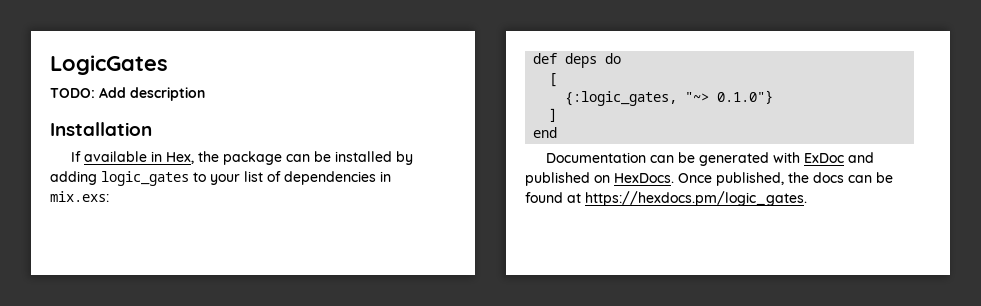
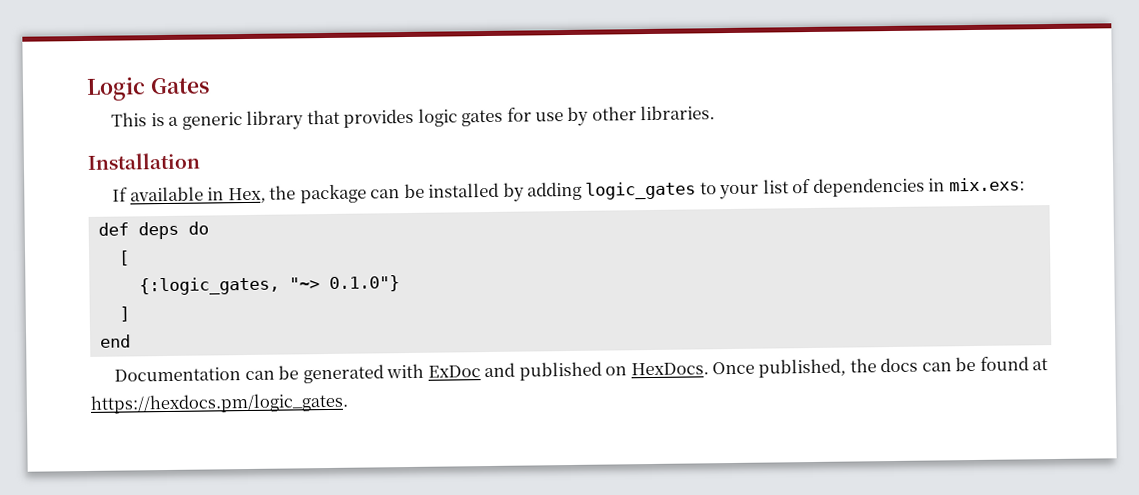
[50,55,168,75] [50,87,205,101] LogicGates // TODO: Add description -> [86,76,210,101] [111,105,716,130] Logic Gates // This is a generic library that provides logic gates for use by other libraries.

